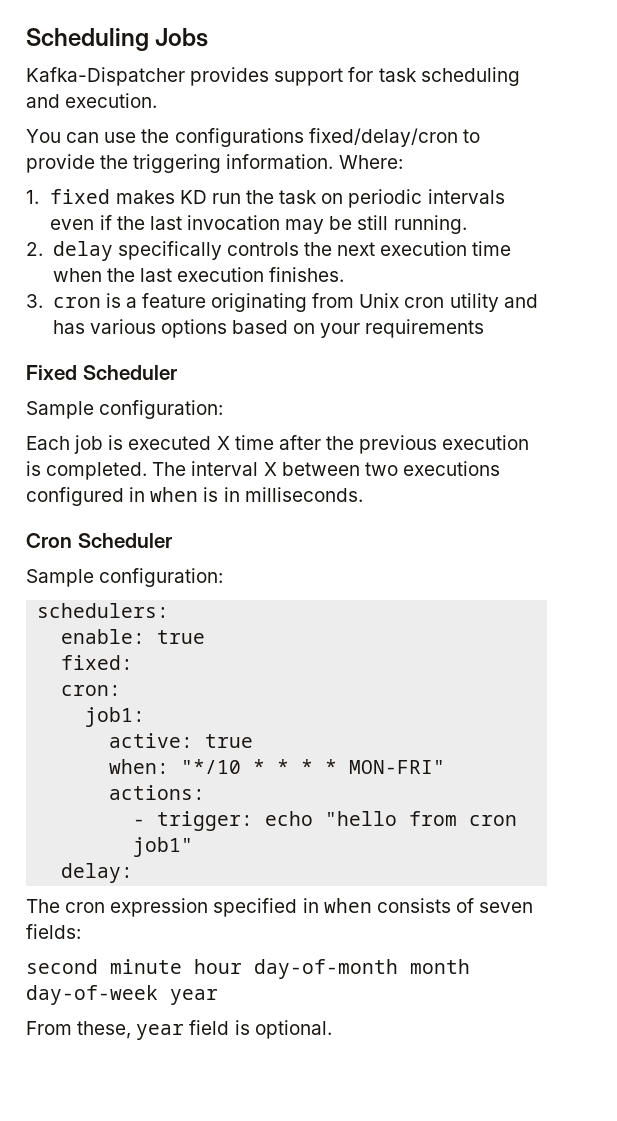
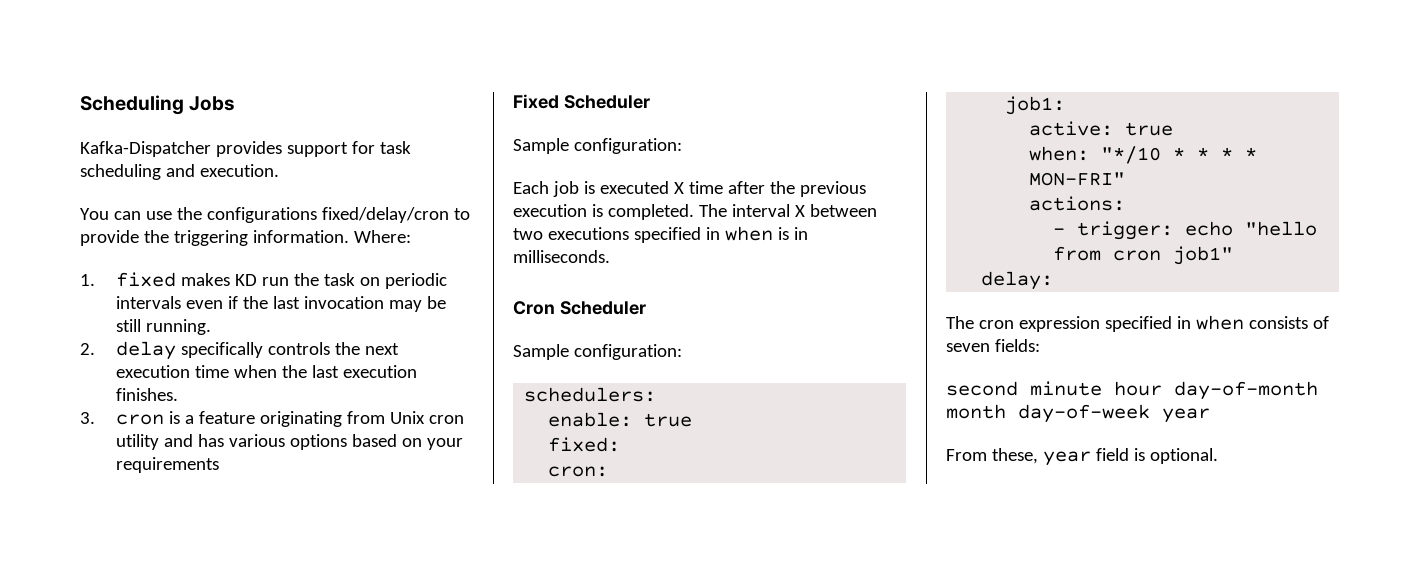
[26,487,124,506] configured -> [633,227,701,243] specified

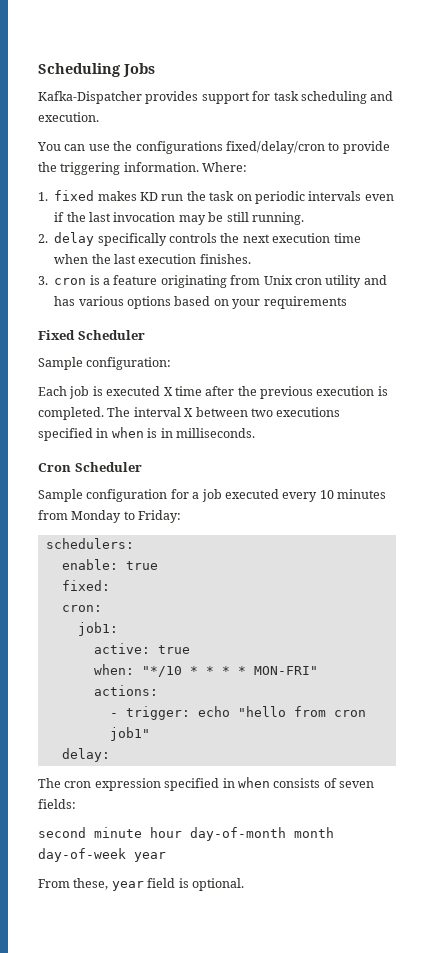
[573,344,682,360] configuration: -> [86,489,386,502] [38,510,182,523] configuration for a job executed every 10 minutes from Monday to Friday:

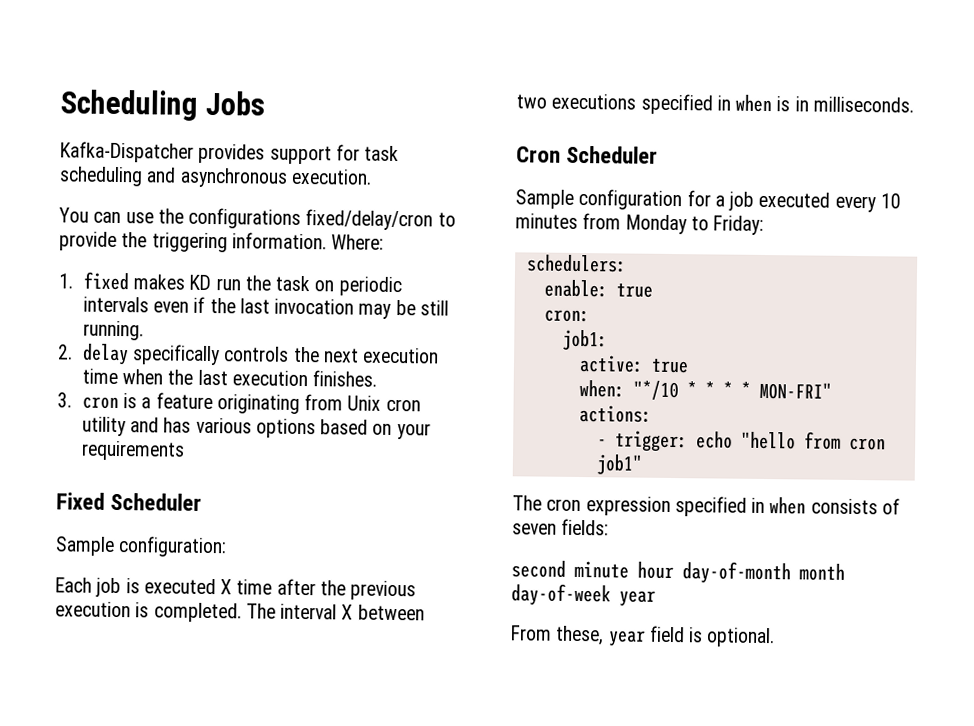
(394, 96) none -> [179,167,288,188] asynchronous
[61,580,110,591] // fixed: -> (653, 290) none
[61,748,110,762] // delay: -> (643, 464) none

